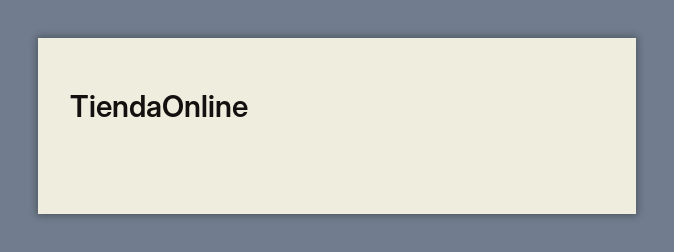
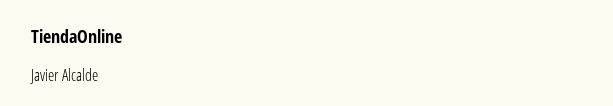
(248, 106) none -> [30,68,99,84] // Javier Alcalde

